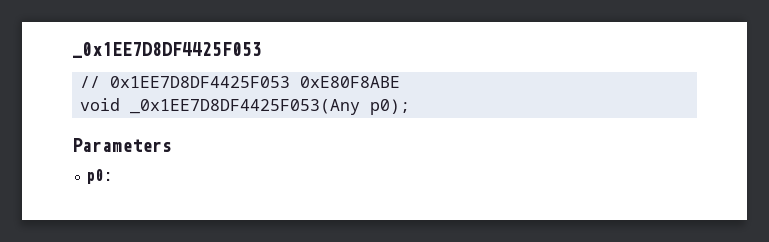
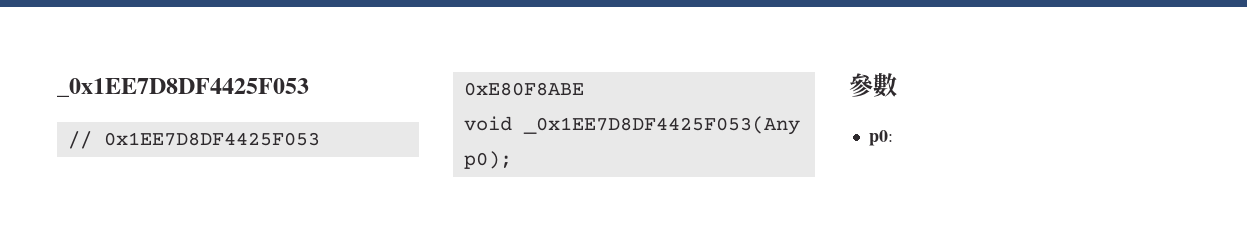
[72,138,172,152] Parameters -> [849,73,897,97] 參數

